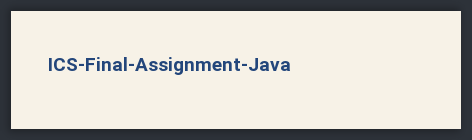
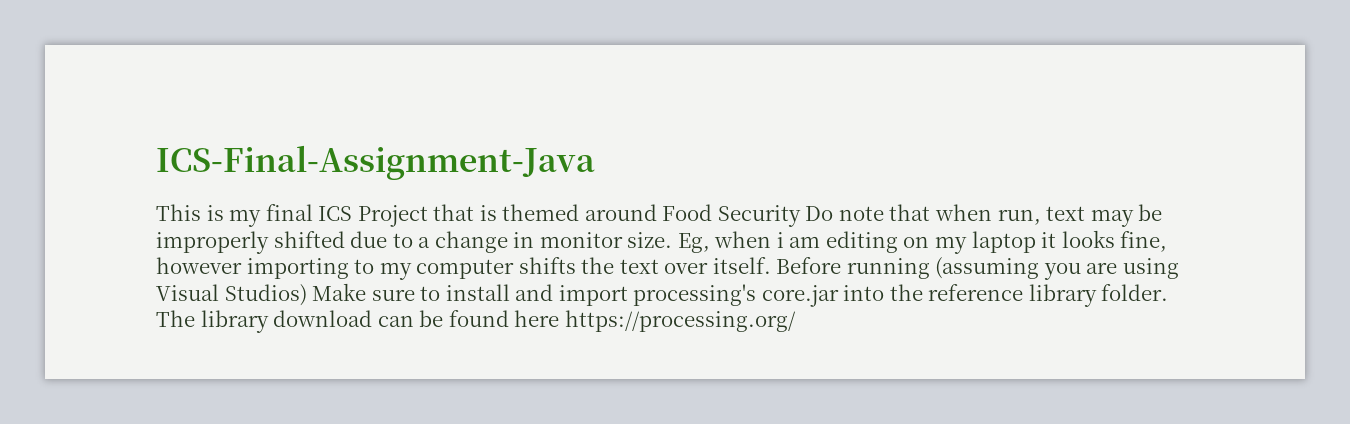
(291, 66) none -> [156,204,1163,227] [156,230,1168,254] [156,257,1180,280] [156,283,1169,307] [156,310,796,333] // This is my final ICS Project that is themed around Food Security Do note that when run, text may be improperly shifted due to a change in monitor size. Eg, when i am editing on my laptop it looks fine, however importing to my computer shifts the text over itself. Before running (assuming you are using Visual Studios) Make sure to install and import processing's core.jar into the reference library folder. The library download can be found here https://processing.org/

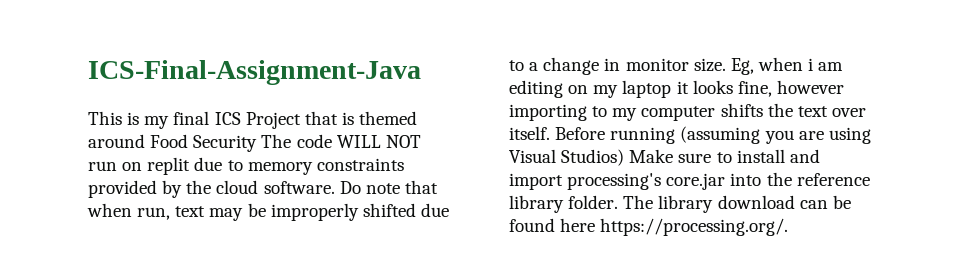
(801, 216) none -> [261,134,421,148] [88,157,404,175] [88,180,335,198] The code WILL NOT run on replit due to memory constraints provided by the cloud software.
[564,310,796,332] https://processing.org/ -> [600,218,789,236] https://processing.org/.

